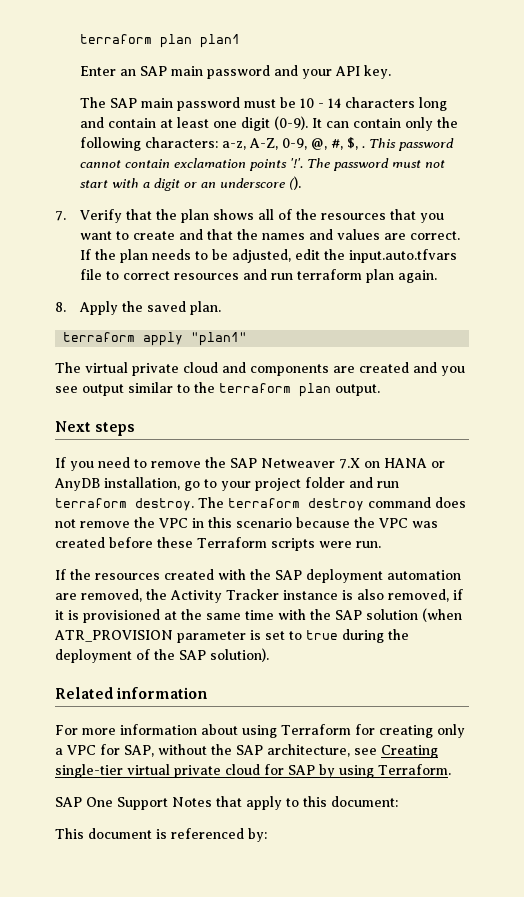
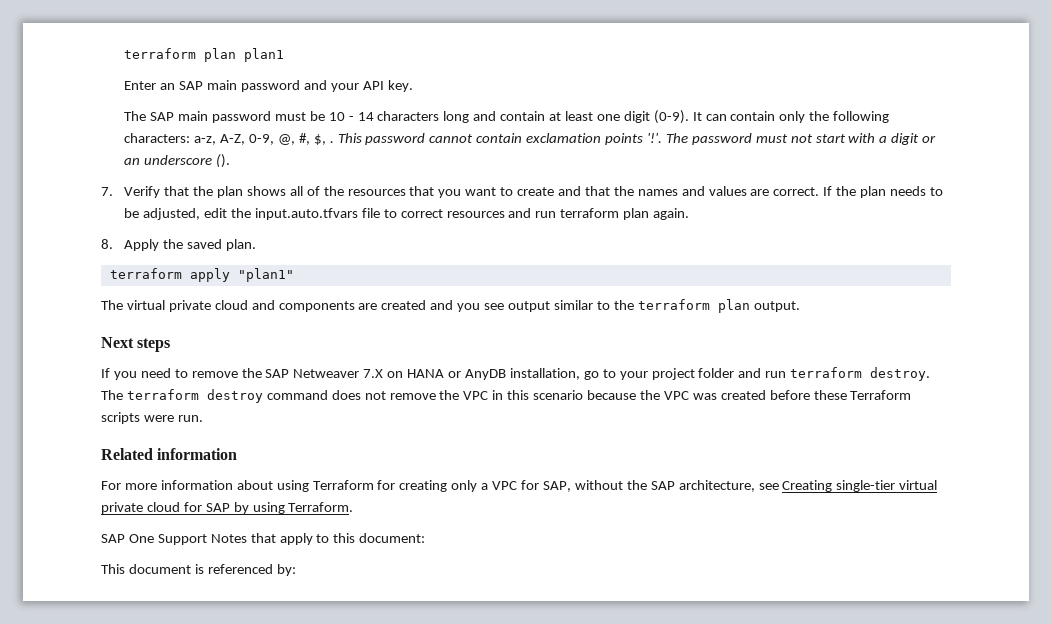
[55,569,461,583] [55,589,463,603] [55,608,462,623] [54,629,409,643] [55,648,269,663] // If the resources created with the SAP deployment automation are removed, the Activity Tracker instance is also removed, if it is provisioned at the same time with the SAP solution (when ATR_PROVISION parameter is set to true during the deployment of the SAP solution). -> (203, 418) none

